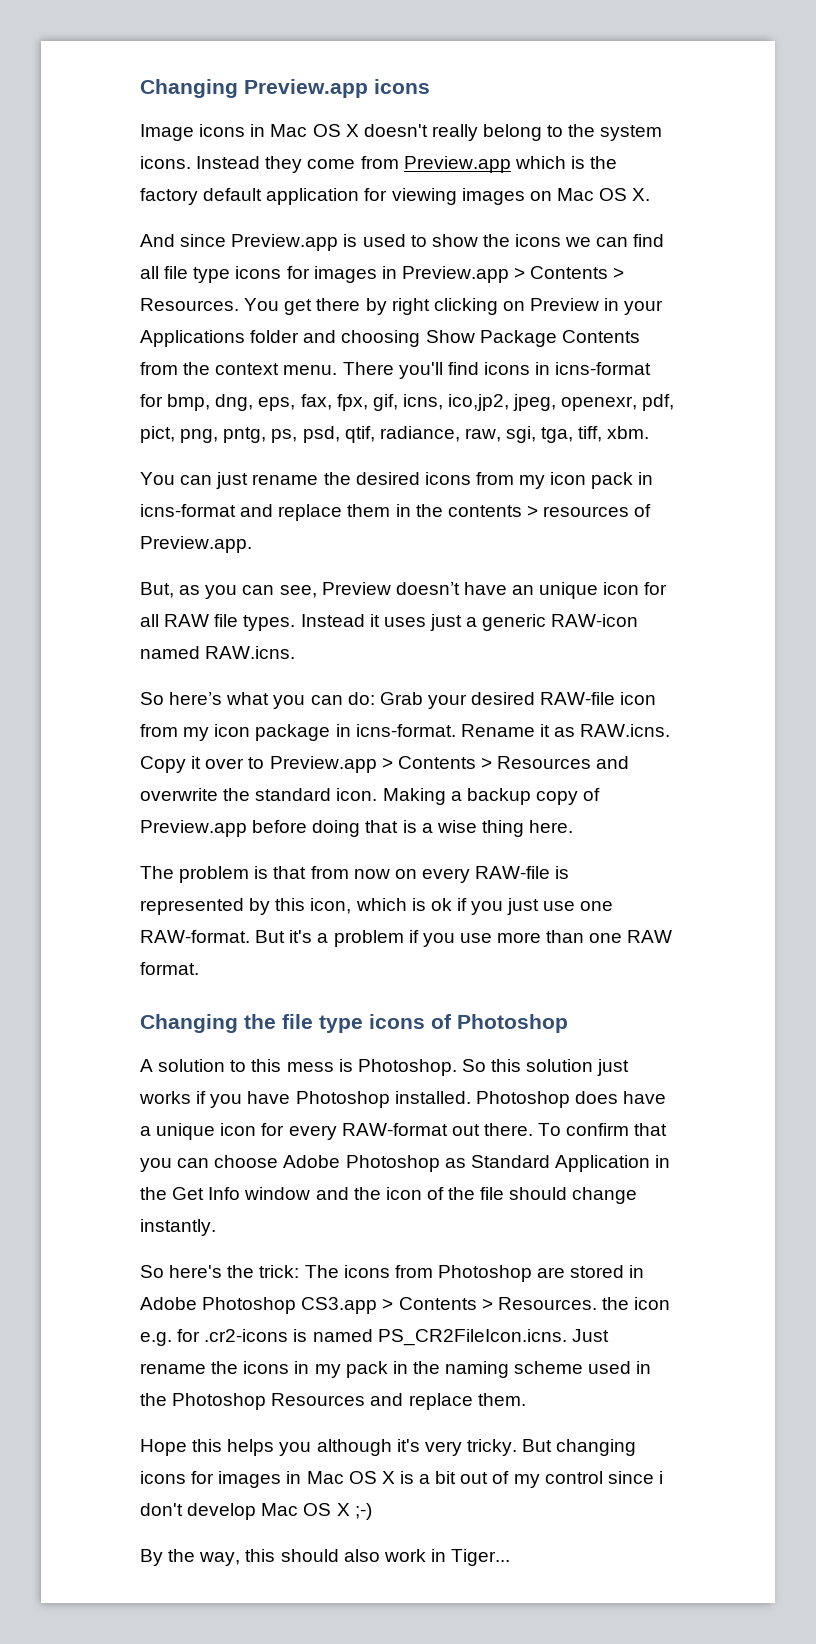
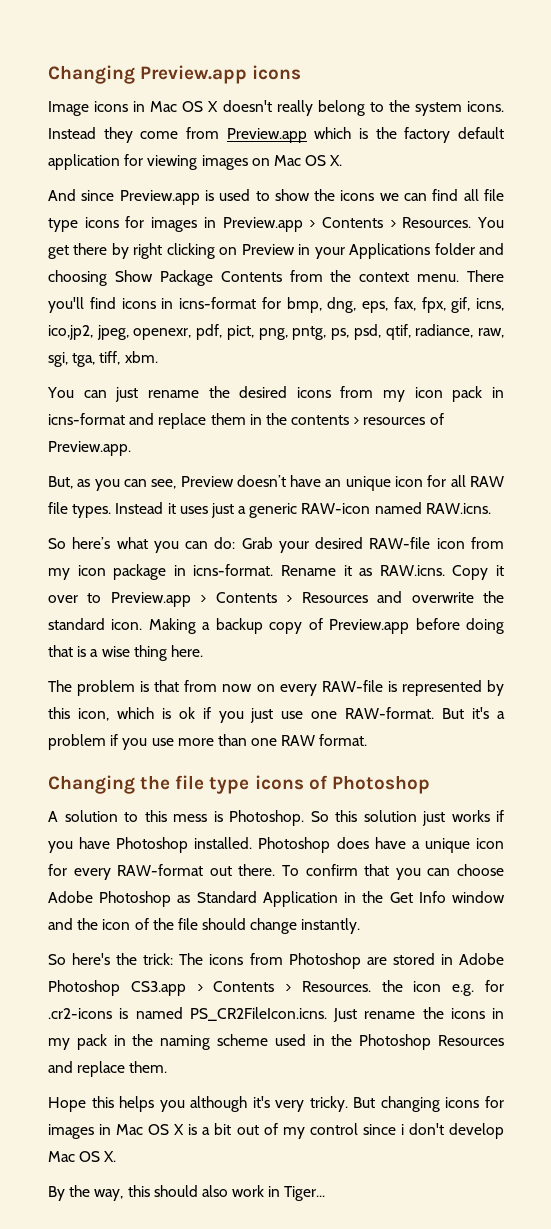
[336,1503,372,1520] X ;-) -> [104,1151,117,1162] X.

